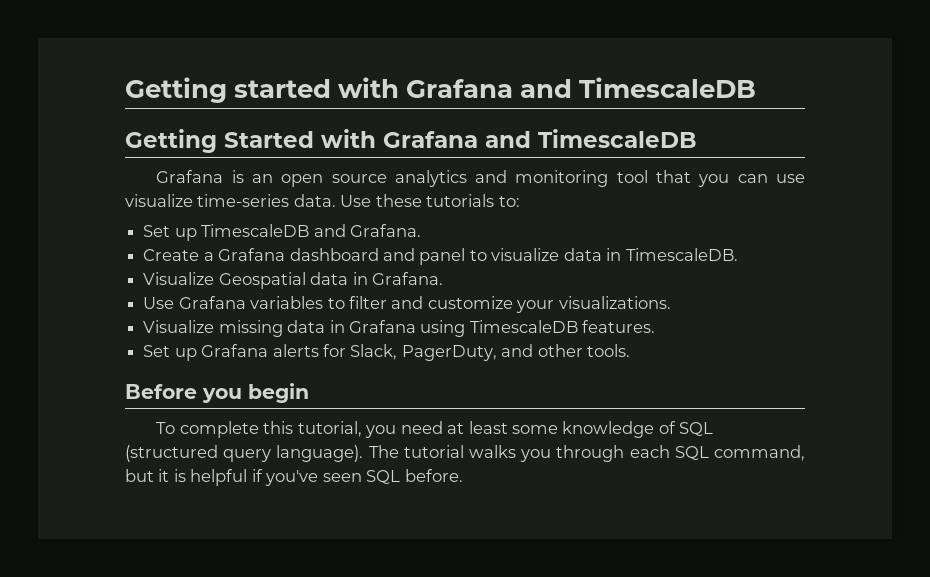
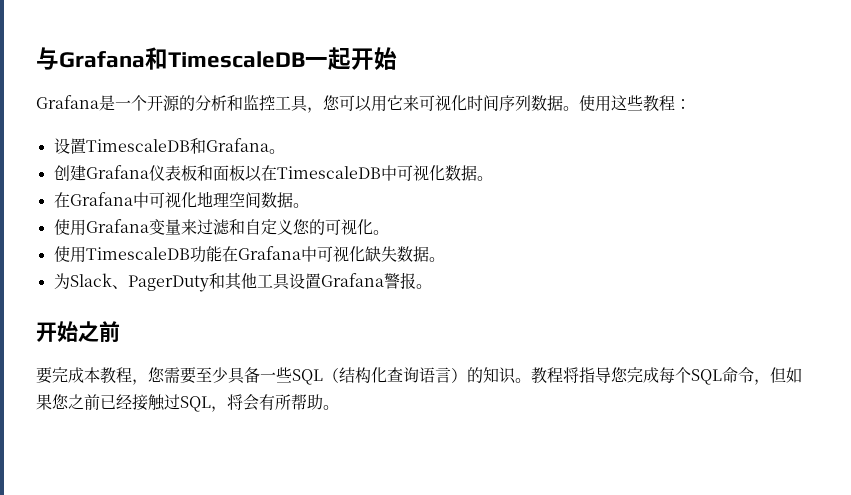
[125,77,757,103] [125,129,697,153] [156,170,805,187] [125,194,520,207] [143,224,421,241] [143,248,738,265] [143,272,443,289] [143,296,671,313] [143,320,656,337] [143,344,631,361] [125,383,309,403] [156,421,714,438] [125,445,805,462] [125,469,463,486] Getting started with Grafana and TimescaleDB // Getting Started with Grafana and TimescaleDB // Grafana is an open source analytics and monitoring tool that you can use visualize time-series data. Use these tutorials to: // Set up TimescaleDB and Grafana. // Create a Grafana dashboard and panel to visualize data in TimescaleDB. // Visualize Geospatial data in Grafana. // Use Grafana variables to filter and customize your visualizations. // Visualize missing data in Grafana using TimescaleDB features. // Set up Grafana alerts for Slack, PagerDuty, and other tools. // Before you begin // To complete this tutorial, you need at least some knowledge of SQL (structured query language). The tutorial walks you through each SQL command, but it is helpful if you've seen SQL before. -> [36,47,397,71] [36,94,691,113] [53,138,285,154] [53,165,493,182] [53,191,309,208] [53,219,389,236] [53,246,445,263] [53,272,432,292] [36,321,120,343] [36,367,802,385] [36,394,339,412] 与Grafana和TimescaleDB一起开始 // Grafana是一个开源的分析和监控工具，您可以用它来可视化时间序列数据。使用这些教程： // 设置TimescaleDB和Grafana。 // 创建Grafana仪表板和面板以在TimescaleDB中可视化数据。 // 在Grafana中可视化地理空间数据。 // 使用Grafana变量来过滤和自定义您的可视化。 // 使用TimescaleDB功能在Grafana中可视化缺失数据。 // 为Slack、PagerDuty和其他工具设置Grafana警报。 // 开始之前 // 要完成本教程，您需要至少具备一些SQL（结构化查询语言）的知识。教程将指导您完成每个SQL命令，但如果您之前已经接触过SQL，将会有所帮助。

